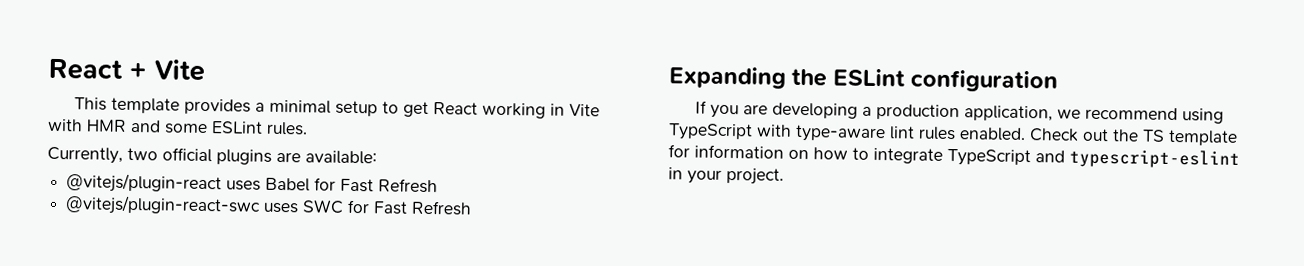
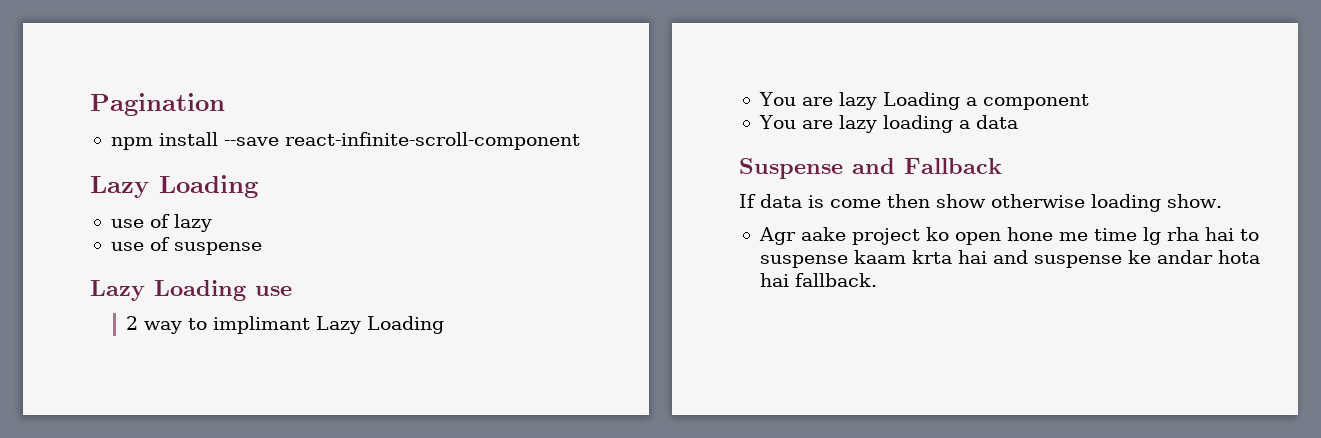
[48,58,205,81] [74,97,601,119] [47,118,308,136] [47,146,377,165] [66,173,439,194] [65,195,473,216] [669,66,1059,93] [695,100,1225,124] [668,123,1238,146] [668,144,1240,169] [668,167,784,185] React + Vite // This template provides a minimal setup to get React working in Vite with HMR and some ESLint rules. // Currently, two official plugins are available: // @vitejs/plugin-react uses Babel for Fast Refresh // @vitejs/plugin-react-swc uses SWC for Fast Refresh // Expanding the ESLint configuration // If you are developing a production application, we recommend using TypeScript with type-aware lint rules enabled. Check out the TS template for information on how to integrate TypeScript and typescript-eslint in your project. -> [90,93,225,116] [110,132,580,150] [90,175,258,198] [110,214,212,232] [110,237,262,255] [90,280,292,301] [126,316,445,334] [758,92,1089,110] [758,115,1018,133] [739,158,1002,179] [739,194,1222,212] [758,227,1259,245] [759,250,1260,268] [759,273,877,287] Pagination // npm install --save react-infinite-scroll-component // Lazy Loading // use of lazy // use of suspense // Lazy Loading use // 2 way to implimant Lazy Loading // You are lazy Loading a component // You are lazy loading a data // Suspense and Fallback // If data is come then show otherwise loading show. // Agr aake project ko open hone me time lg rha hai to suspense kaam krta hai and suspense ke andar hota hai fallback.

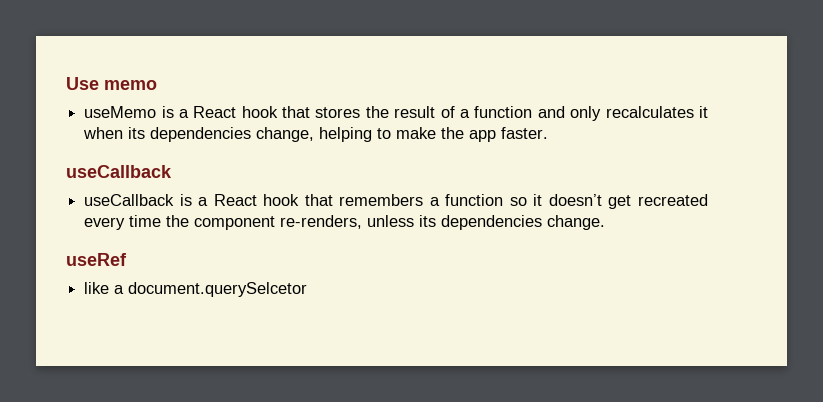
[90,93,225,116] [110,132,580,150] [90,175,258,198] [110,214,212,232] [110,237,262,255] [90,280,292,301] [126,316,445,334] [758,92,1089,110] [758,115,1018,133] [739,158,1002,179] [739,194,1222,212] [758,227,1259,245] [759,250,1260,268] [759,273,877,287] Pagination // npm install --save react-infinite-scroll-component // Lazy Loading // use of lazy // use of suspense // Lazy Loading use // 2 way to implimant Lazy Loading // You are lazy Loading a component // You are lazy loading a data // Suspense and Fallback // If data is come then show otherwise loading show. // Agr aake project ko open hone me time lg rha hai to suspense kaam krta hai and suspense ke andar hota hai fallback. -> [66,77,157,90] [84,106,708,121] [83,127,549,142] [66,165,172,178] [84,194,708,209] [84,215,606,230] [66,253,127,266] [84,282,308,297] Use memo // useMemo is a React hook that stores the result of a function and only recalculates it when its dependencies change, helping to make the app faster. // useCallback // useCallback is a React hook that remembers a function so it doesn’t get recreated every time the component re-renders, unless its dependencies change. // useRef // like a document.querySelcetor

